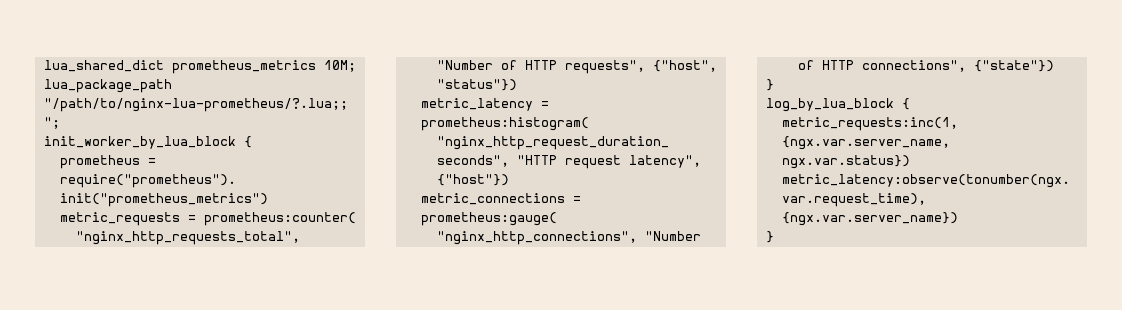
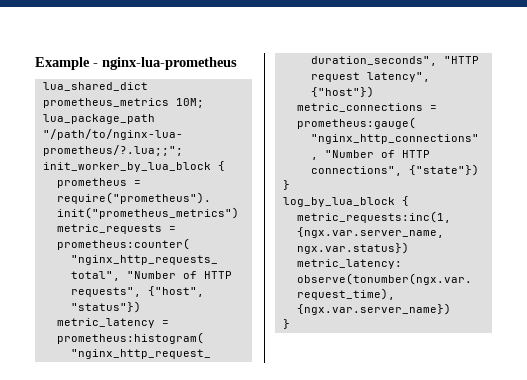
(43, 66) none -> [35,57,237,70] Example - nginx-lua-prometheus //

